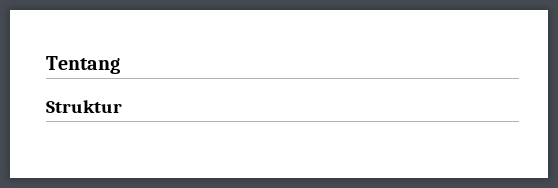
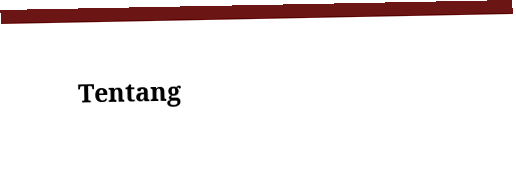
[46,100,122,113] // Struktur -> (182, 95) none

